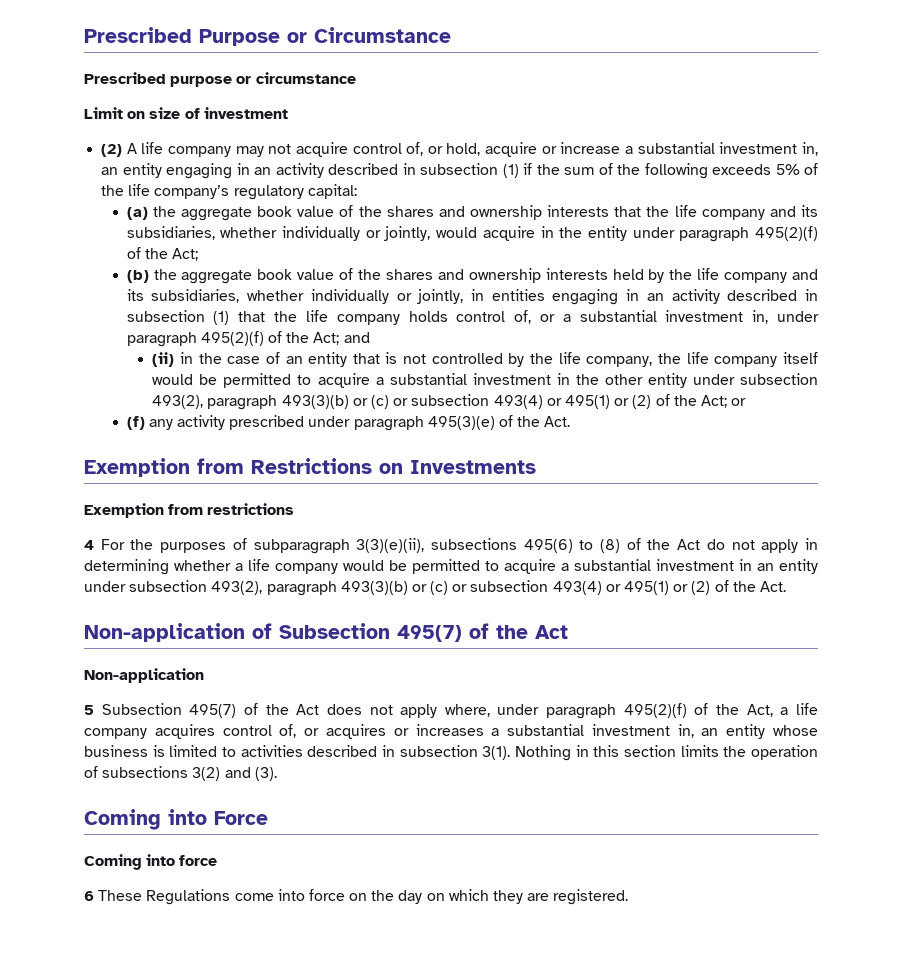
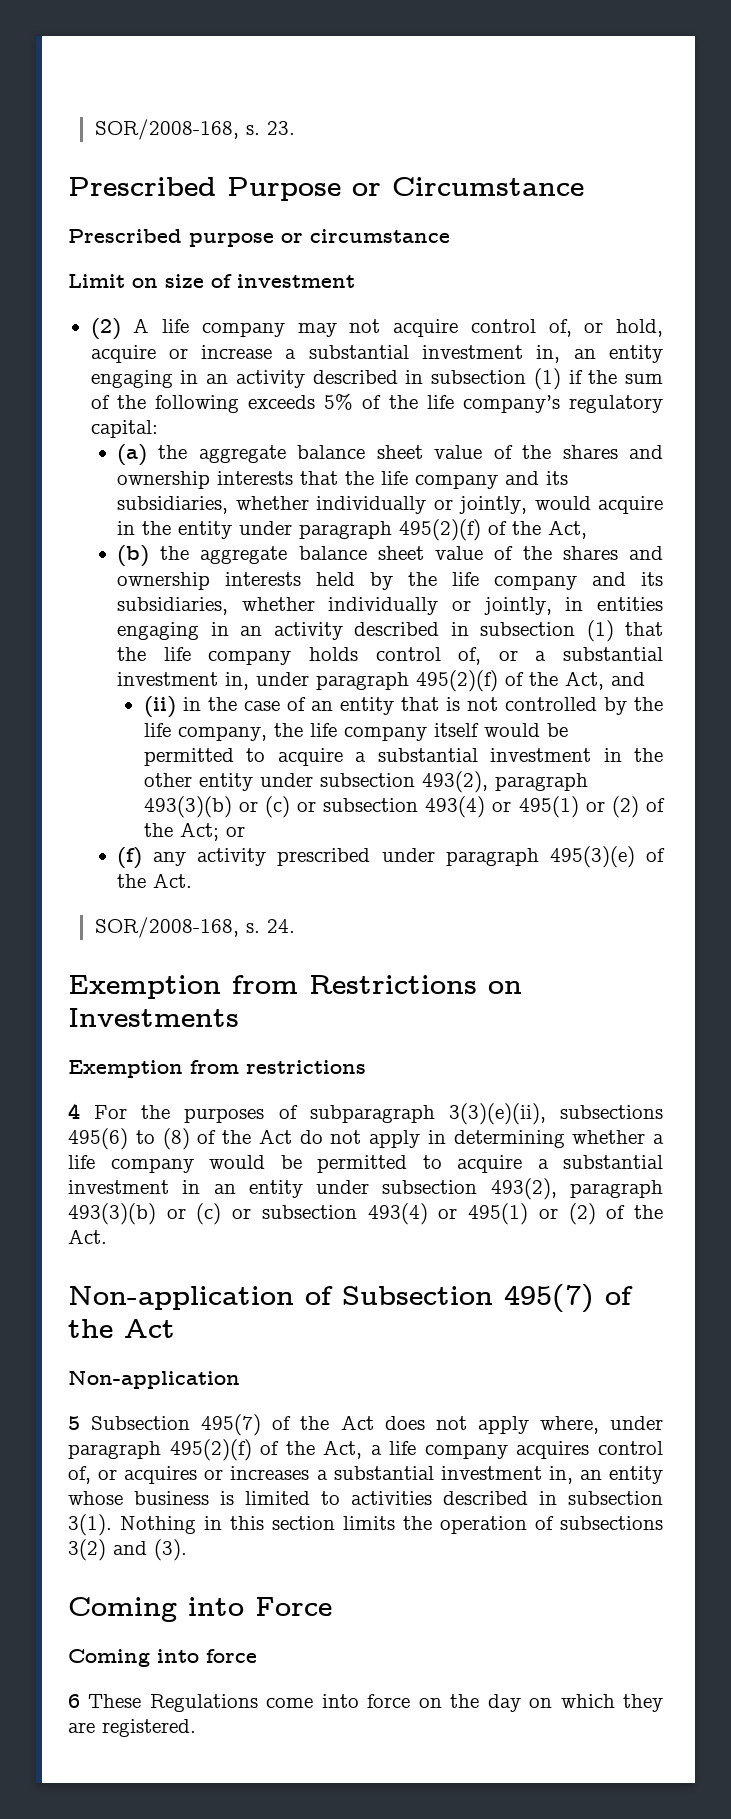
(84, 35) none -> [94,119,295,140] SOR/2008-168, s. 23. //
[257,206,293,217] book -> [297,445,423,459] balance sheet
[172,248,199,261] Act; -> [548,520,588,539] Act,
[257,269,293,280] book -> [298,546,424,560] balance sheet
[313,332,340,345] Act; -> [565,671,605,690] Act,
(571, 421) none -> [94,917,295,938] // SOR/2008-168, s. 24.

